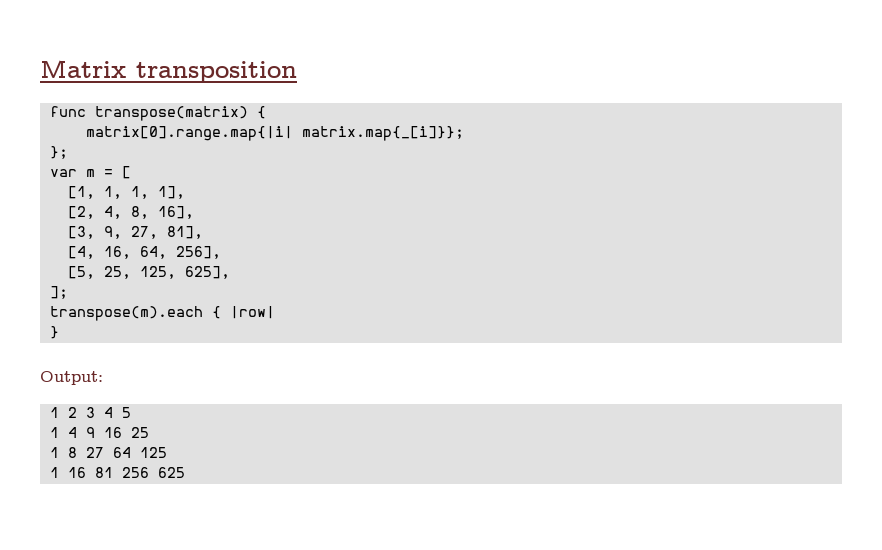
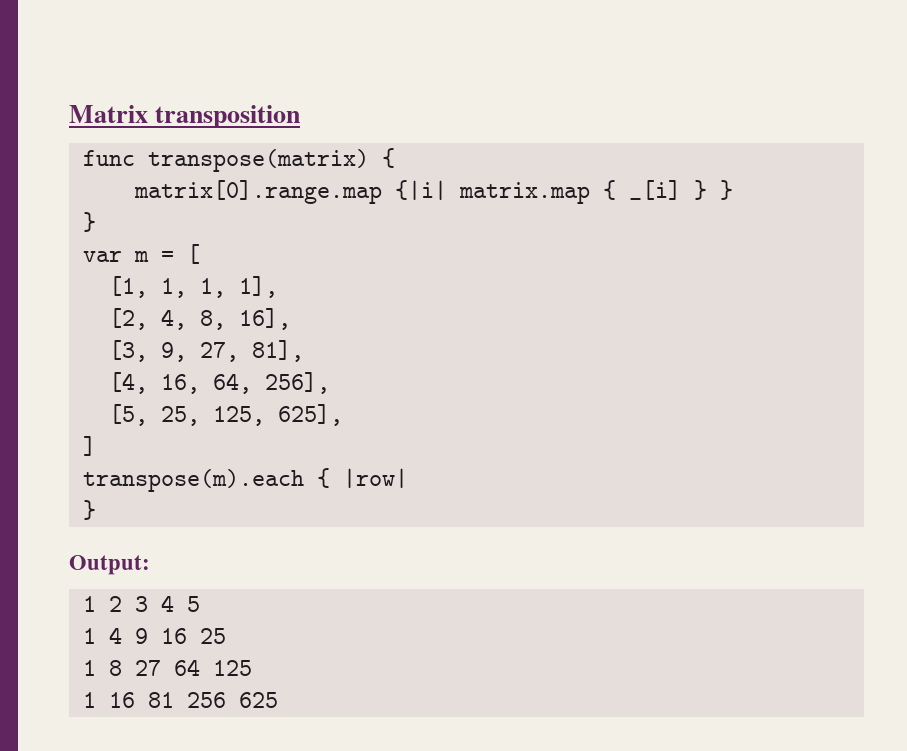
[85,126,464,141] [49,146,68,159] matrix[0].range.map{|i| matrix.map{_[i]}}; // }; -> [133,180,733,204] [82,212,96,232] matrix[0].range.map {|i| matrix.map { _[i] } } // }
[49,286,68,299] ]; -> [82,436,96,456] ]

